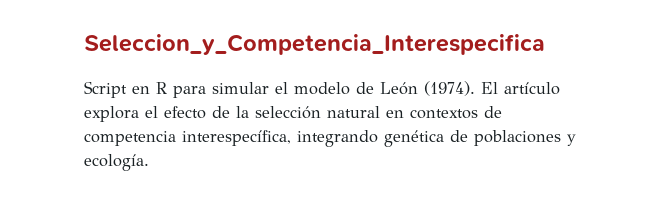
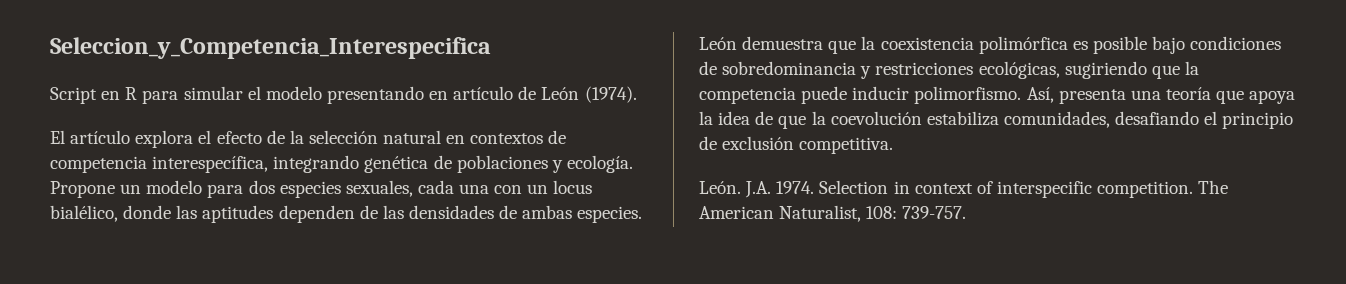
(350, 88) none -> [326,86,514,104] presentando en artículo
(475, 88) none -> (637, 94) //
(149, 162) none -> [50,180,593,198] [50,205,643,223] [699,36,1282,54] [699,61,1199,79] [699,86,1296,104] [699,111,1294,129] [699,136,894,154] [699,180,1229,198] [699,205,967,222] Propone un modelo para dos especies sexuales, cada una con un locus bialélico, donde las aptitudes dependen de las densidades de ambas especies. León demuestra que la coexistencia polimórfica es posible bajo condiciones de sobredominancia y restricciones ecológicas, sugiriendo que la competencia puede inducir polimorfismo. Así, presenta una teoría que apoya la idea de que la coevolución estabiliza comunidades, desafiando el principio de exclusión competitiva. // León. J.A. 1974. Selection in context of interspecific competition. The American Naturalist, 108: 739-757.

